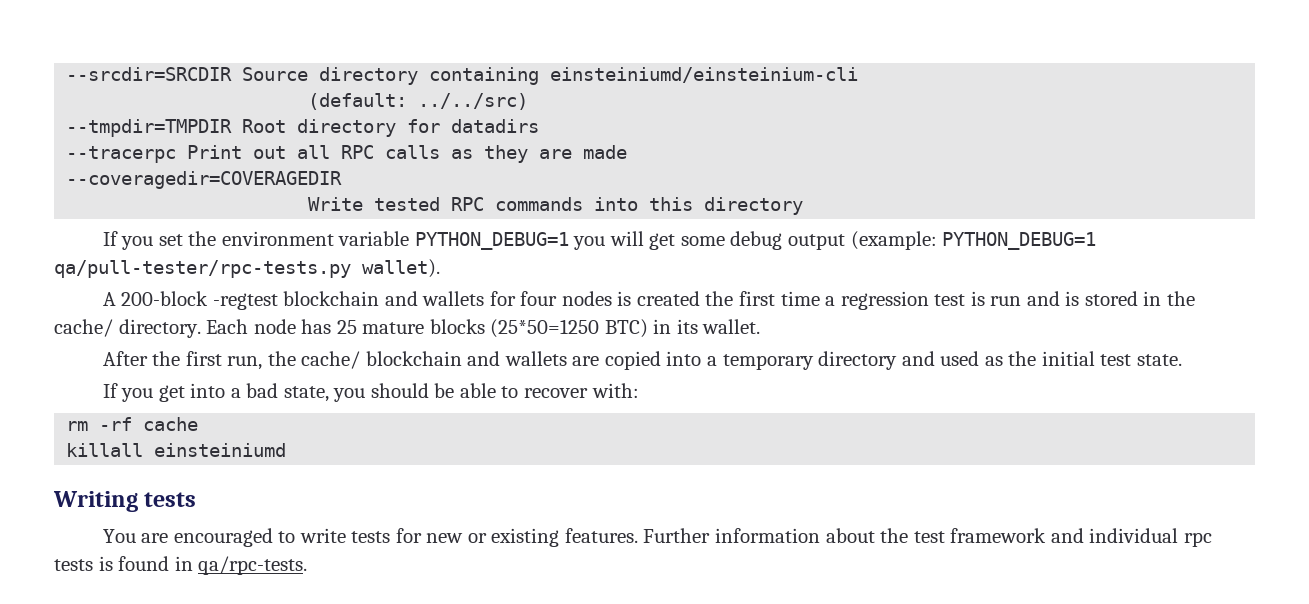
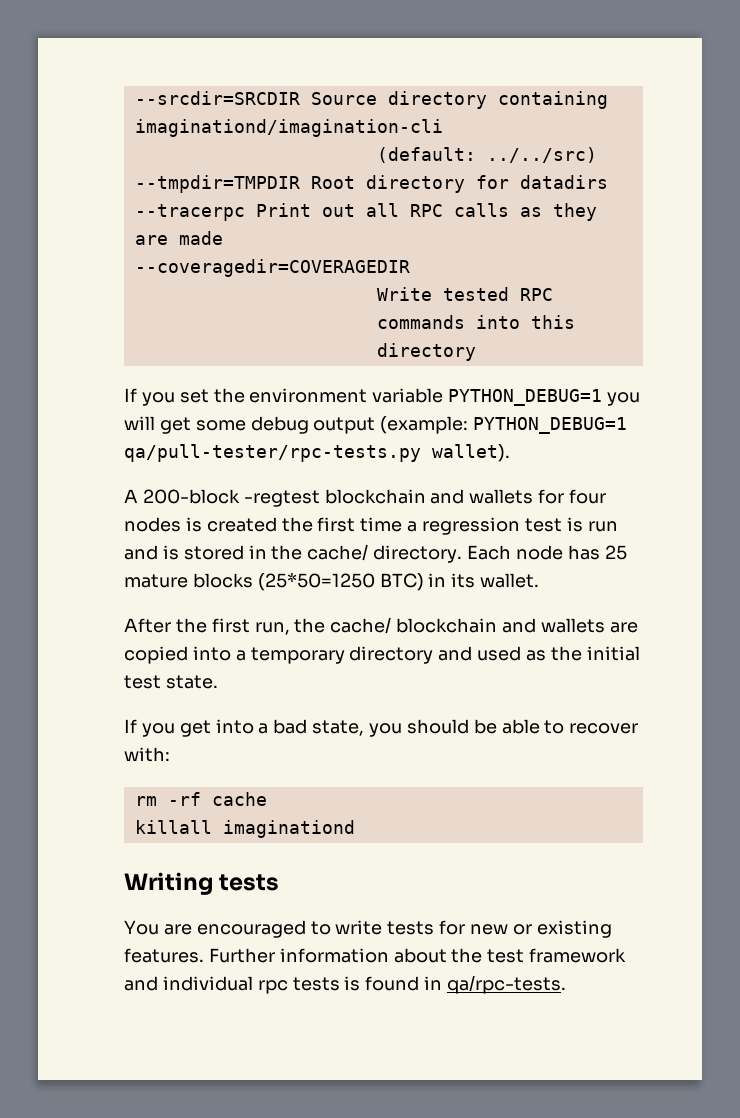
[550,67,859,83] einsteiniumd/einsteinium-cli -> [134,119,443,137] imaginationd/imagination-cli
[154,443,287,457] einsteiniumd -> [222,820,355,838] imaginationd

